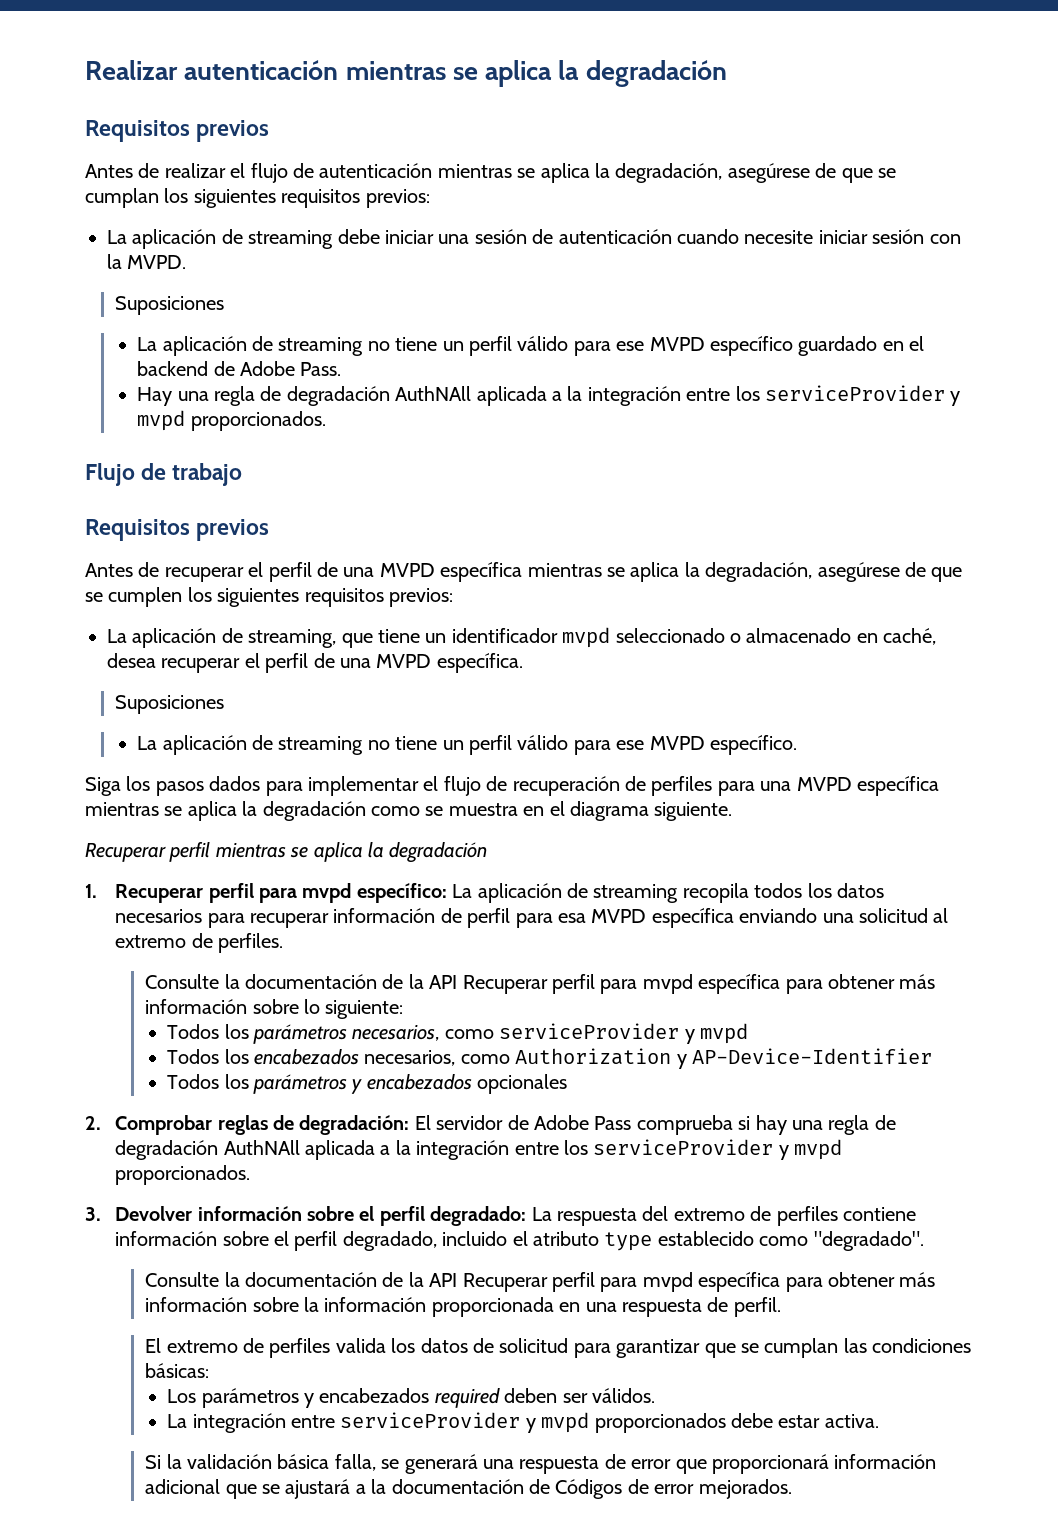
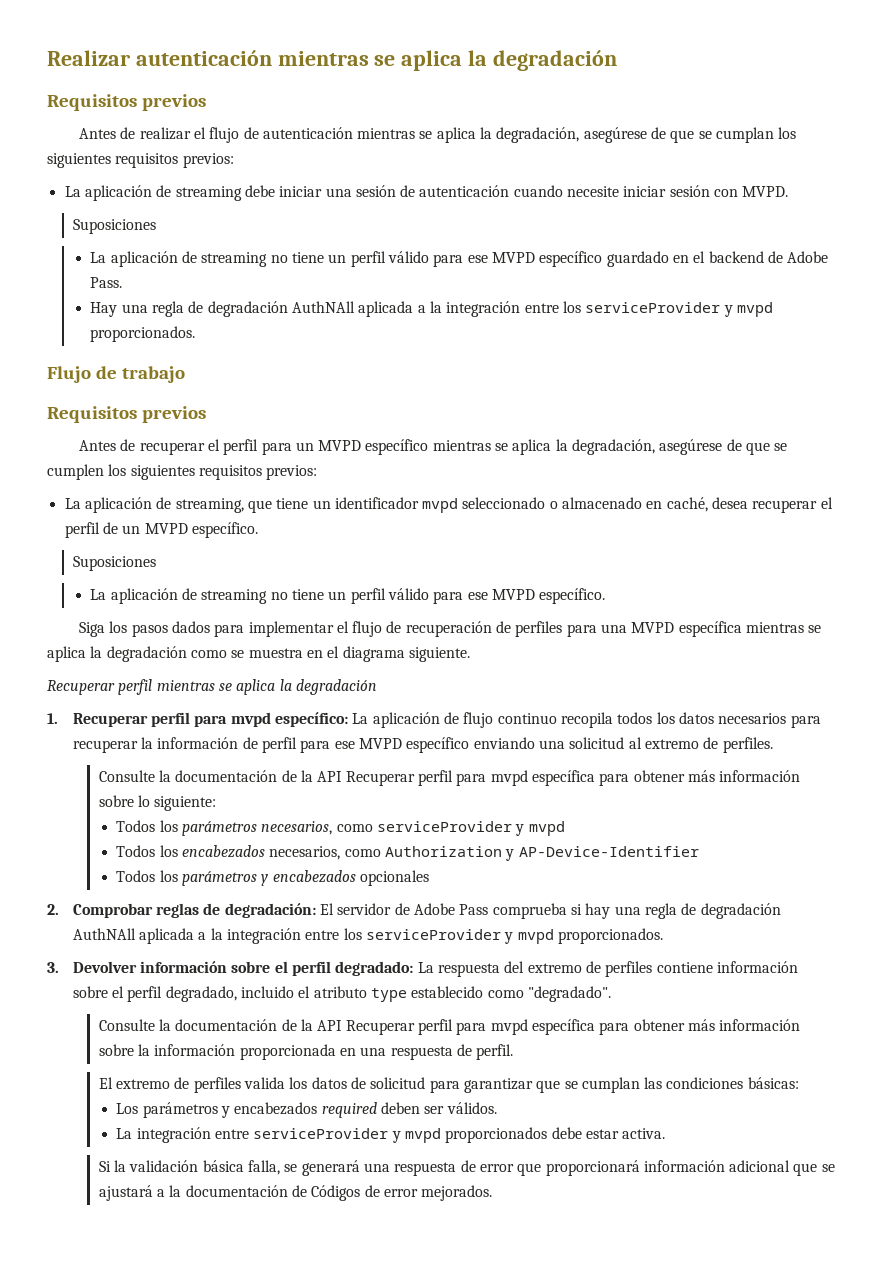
[107,254,122,269] la -> (739, 193) none
[317,562,523,582] de una MVPD específica -> [261,439,429,455] para un MVPD específico
[340,653,523,673] una MVPD específica. -> [122,522,258,538] un MVPD específico.
[593,884,679,903] streaming -> [463,712,557,728] flujo continuo
(329, 920) none -> [141,737,154,749] la
[557,908,734,928] esa MVPD específica -> [334,737,470,753] ese MVPD específico

